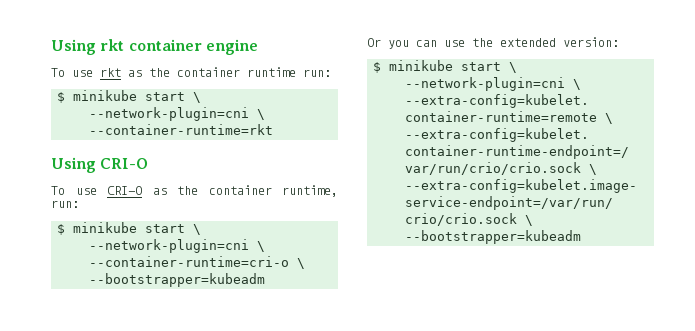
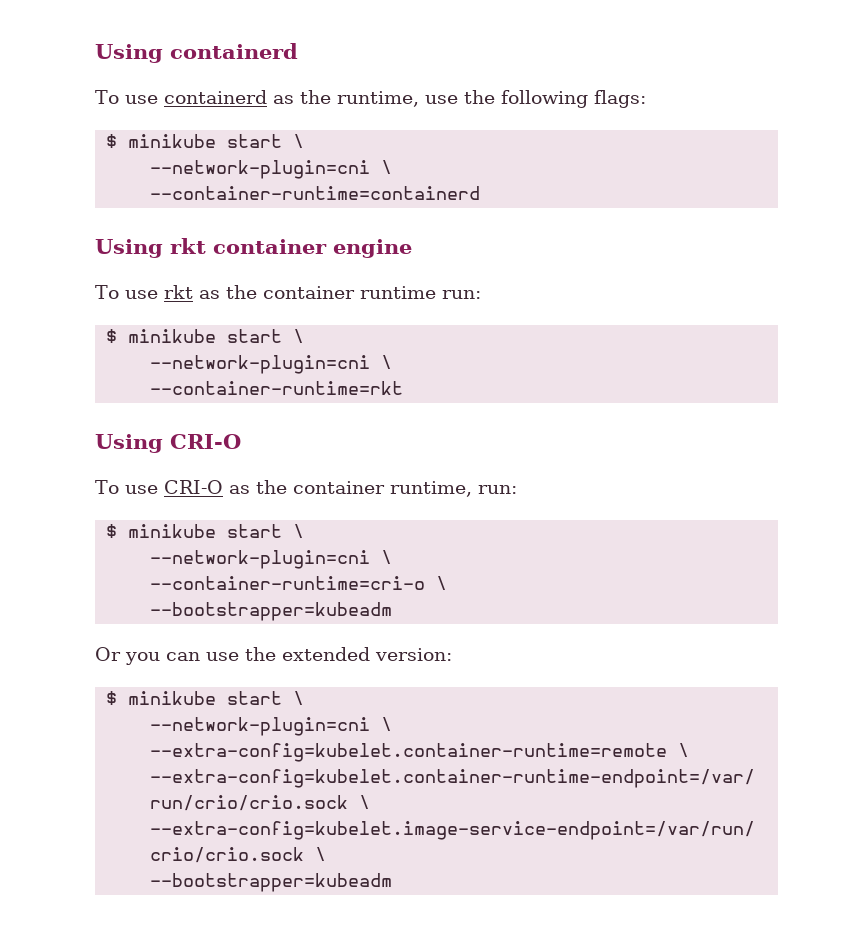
[51,39,96,55] Using -> [95,43,298,63] [95,90,646,108] [106,134,305,148] [150,160,393,179] [150,186,481,200] [95,239,163,258] Using containerd // To use containerd as the runtime, use the following flags: // $ minikube start \ // --network-plugin=cni \ // --container-runtime=containerd // Using

